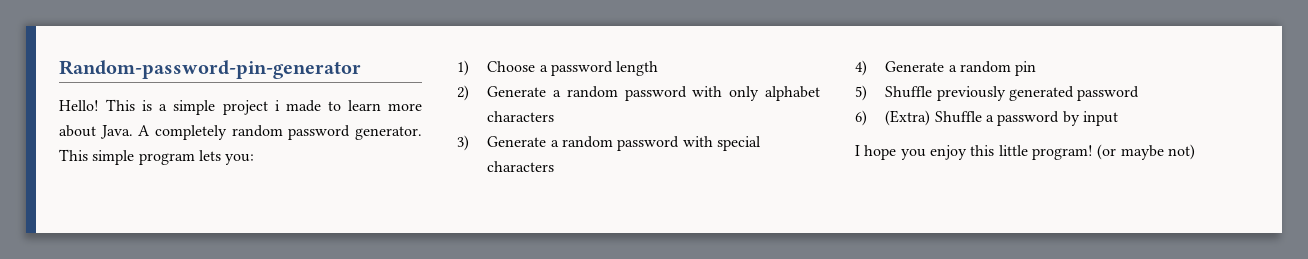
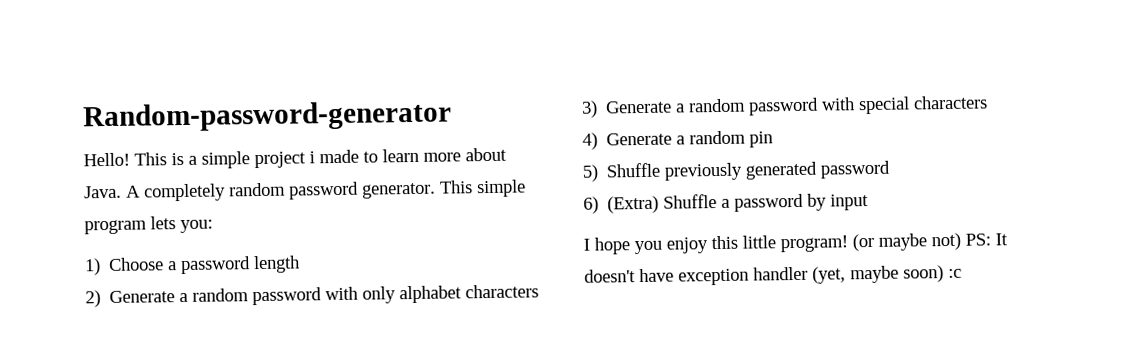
[59,60,361,79] Random-password-pin-generator -> [82,100,452,133] Random-password-generator
(1195, 152) none -> [965,233,1008,246] [584,265,962,286] PS: It doesn't have exception handler (yet, maybe soon) :c

